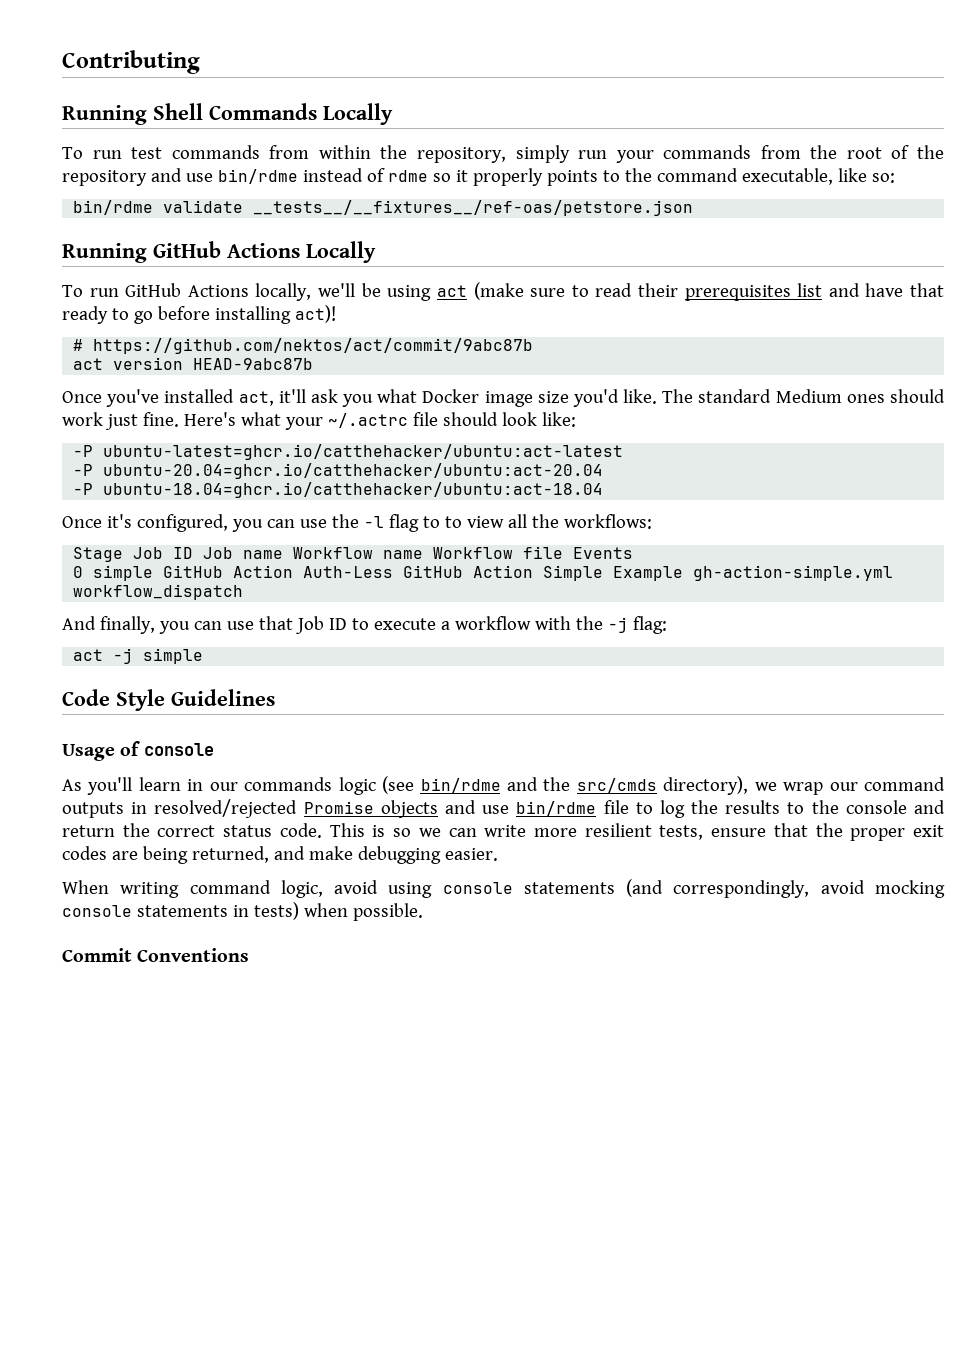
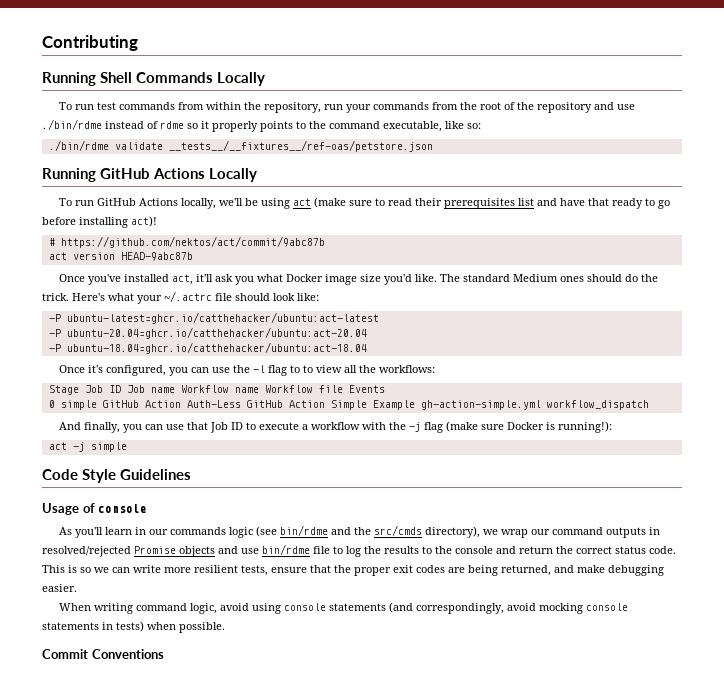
[515,145,570,163] simply -> (321, 107) none
[217,169,298,184] bin/rdme -> [42,119,102,130] ./bin/rdme
[73,200,154,215] bin/rdme -> [48,140,109,151] ./bin/rdme
[62,412,179,430] work just fine. -> [624,274,658,282] [42,293,69,301] do the trick.
[632,616,667,634] flag: -> [423,421,612,433] flag (make sure Docker is running!):

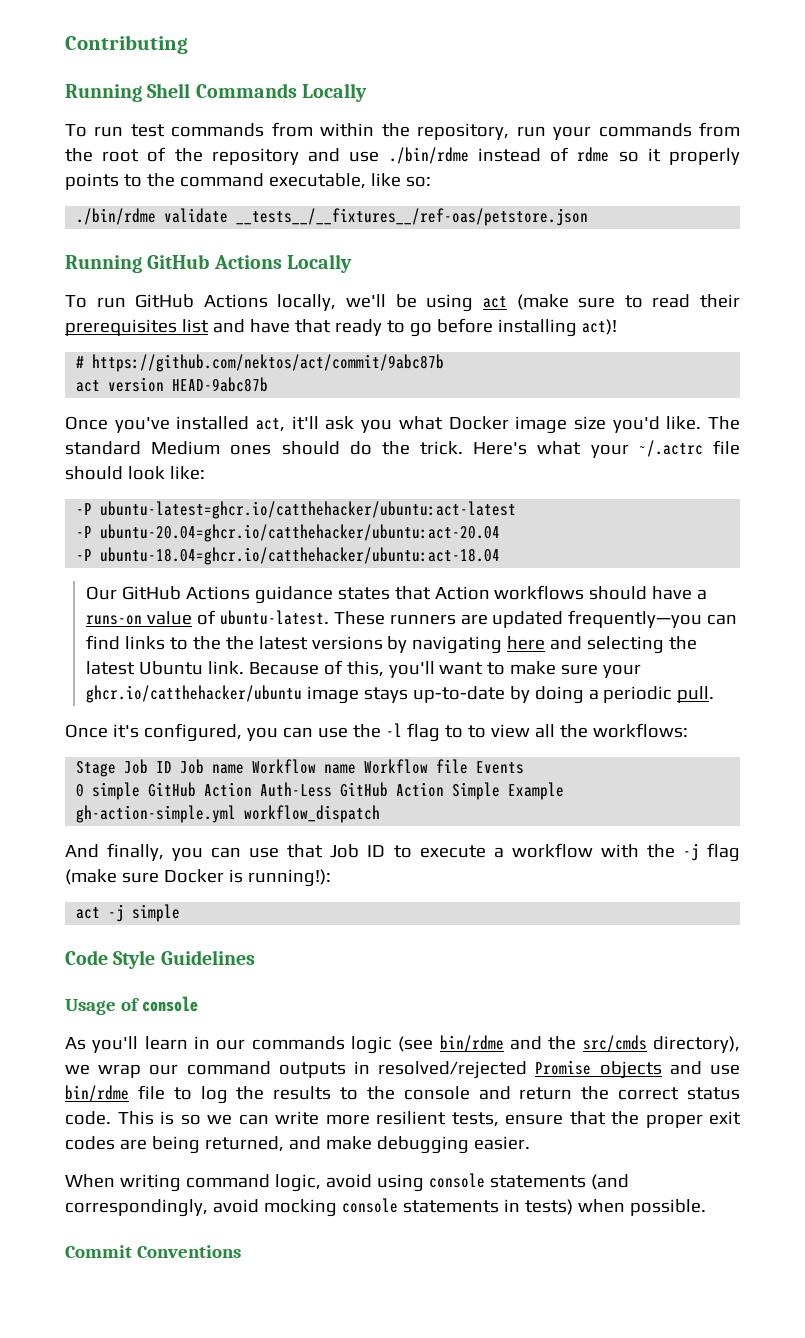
(367, 348) none -> [85,585,708,604] [85,610,738,628] [85,635,698,654] [85,660,642,678] [85,685,715,704] // Our GitHub Actions guidance states that Action workflows should have a runs-on value of ubuntu-latest. These runners are updated frequently—you can find links to the the latest versions by navigating here and selecting the latest Ubuntu link. Because of this, you'll want to make sure your ghcr.io/catthehacker/ubuntu image stays up-to-date by doing a periodic pull.

